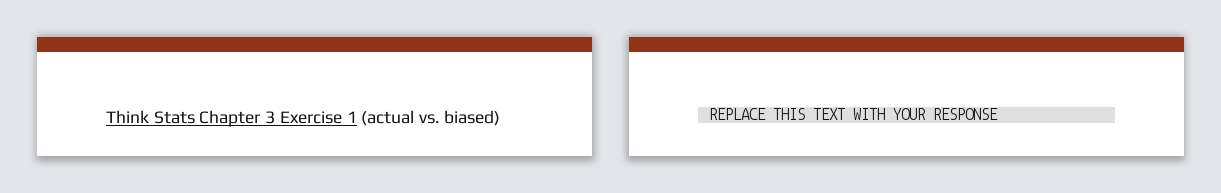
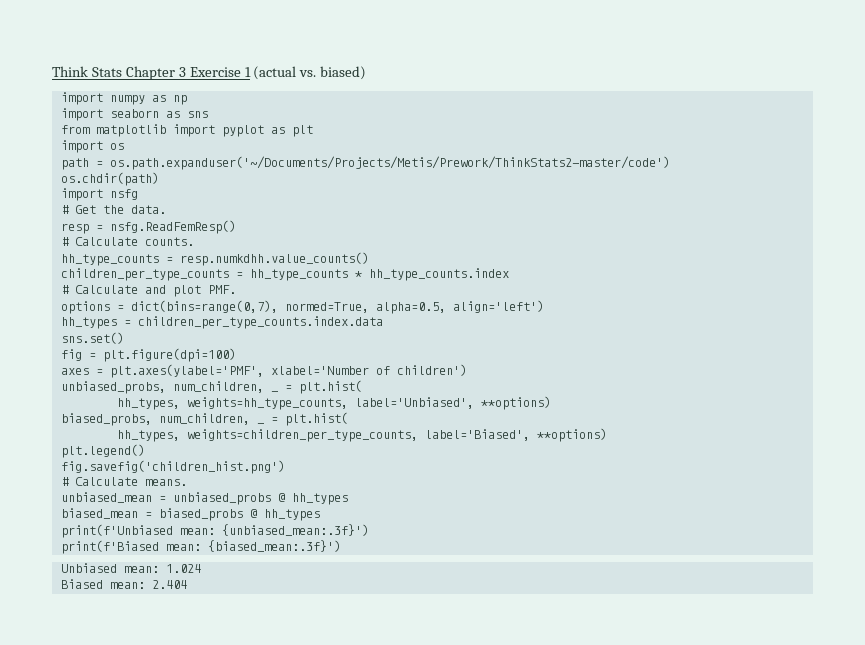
[708,108,998,120] REPLACE THIS TEXT WITH YOUR RESPONSE -> [60,92,187,105] [60,108,208,121] [60,124,313,137] [60,140,124,153] [60,156,670,170] [60,172,159,186] [60,188,138,201] [60,205,166,214] [60,220,236,234] [60,237,194,246] [60,252,369,266] [60,268,509,281] [60,285,236,297] [60,300,544,314] [60,316,383,329] [60,332,124,344] [60,348,236,362] [60,364,467,378] [60,381,278,394] [284,380,362,394] [116,396,551,410] [60,413,264,426] [270,412,348,426] [116,428,607,442] [60,444,145,458] [60,460,285,474] [60,477,187,486] [60,492,348,505] [60,508,320,521] [60,524,369,538] [60,540,341,554] [60,563,201,573] [60,579,187,589] import numpy as np // import seaborn as sns // from matplotlib import pyplot as plt // import os // path = os.path.expanduser('~/Documents/Projects/Metis/Prework/ThinkStats2-master/code') // os.chdir(path) // import nsfg // # Get the data. // resp = nsfg.ReadFemResp() // # Calculate counts. // hh_type_counts = resp.numkdhh.value_counts() // children_per_type_counts = hh_type_counts * hh_type_counts.index // # Calculate and plot PMF. // options = dict(bins=range(0,7), normed=True, alpha=0.5, align='left') // hh_types = children_per_type_counts.index.data // sns.set() // fig = plt.figure(dpi=100) // axes = plt.axes(ylabel='PMF', xlabel='Number of children') // unbiased_probs, num_children, _ = plt.hist( // hh_types, weights=hh_type_counts, label='Unbiased', **options) // biased_probs, num_children, _ = plt.hist( // hh_types, weights=children_per_type_counts, label='Biased', **options) // plt.legend() // fig.savefig('children_hist.png') // # Calculate means. // unbiased_mean = unbiased_probs @ hh_types // biased_mean = biased_probs @ hh_types // print(f'Unbiased mean: {unbiased_mean:.3f}') // print(f'Biased mean: {biased_mean:.3f}') // Unbiased mean: 1.024 // Biased mean: 2.404

